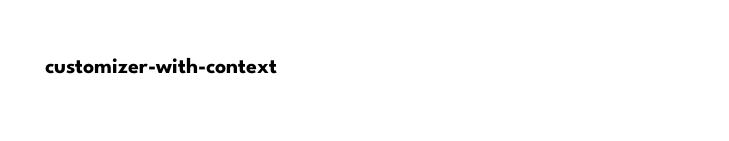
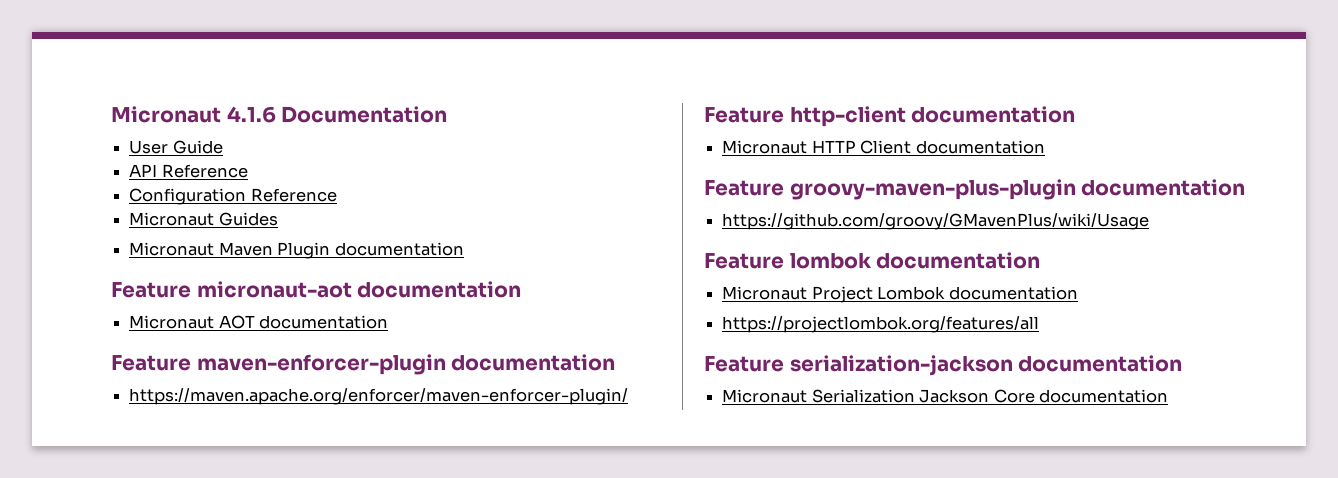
[45,57,277,74] customizer-with-context -> [111,106,448,123] [129,140,223,154] [129,164,248,178] [129,188,337,205] [129,212,278,226] [129,242,464,259] [111,281,522,298] [129,315,389,329] [111,354,616,375] [129,388,629,405] [704,106,1076,127] [722,140,1045,154] [704,179,1246,200] [722,213,1150,230] [704,252,1041,269] [722,286,1078,303] [722,316,1040,333] [704,355,1183,376] [722,389,1168,403] Micronaut 4.1.6 Documentation // User Guide // API Reference // Configuration Reference // Micronaut Guides // Micronaut Maven Plugin documentation // Feature micronaut-aot documentation // Micronaut AOT documentation // Feature maven-enforcer-plugin documentation // https://maven.apache.org/enforcer/maven-enforcer-plugin/ // Feature http-client documentation // Micronaut HTTP Client documentation // Feature groovy-maven-plus-plugin documentation // https://github.com/groovy/GMavenPlus/wiki/Usage // Feature lombok documentation // Micronaut Project Lombok documentation // https://projectlombok.org/features/all // Feature serialization-jackson documentation // Micronaut Serialization Jackson Core documentation

